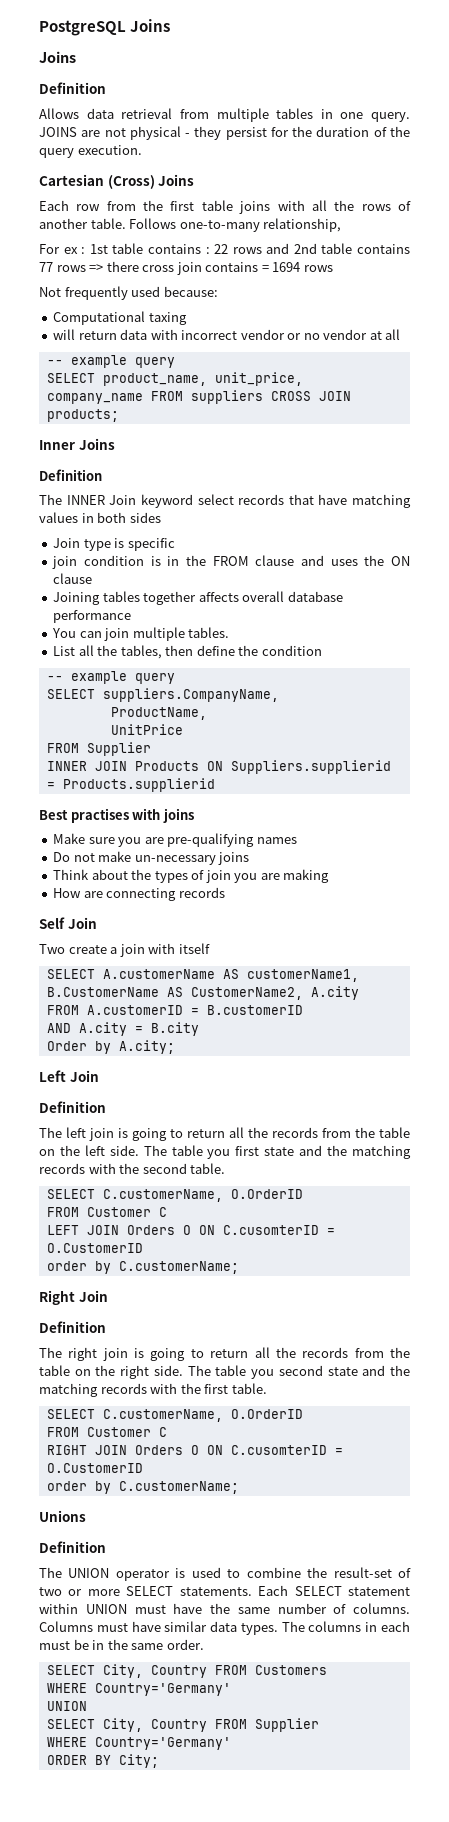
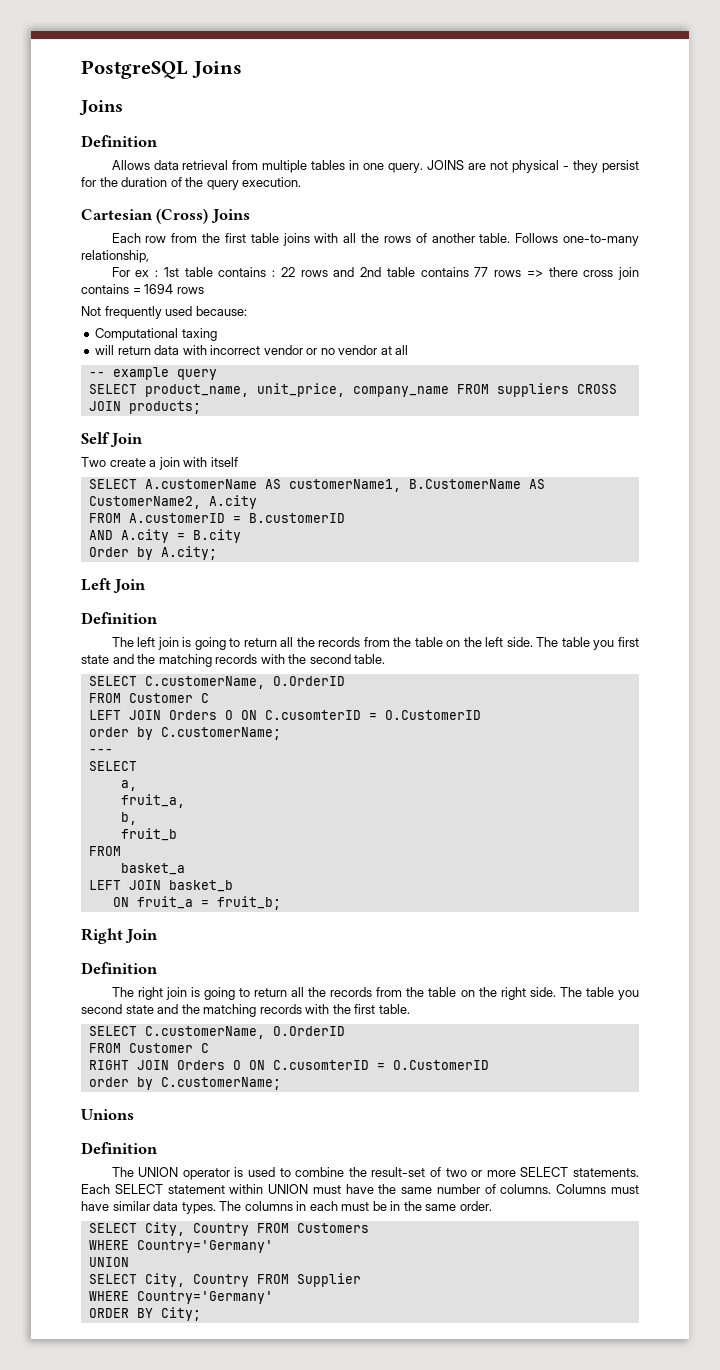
[39,438,115,450] [39,469,102,481] [39,494,411,508] [39,512,161,523] [53,538,175,551] [52,555,410,569] [53,573,93,584] [53,591,343,605] [53,610,132,623] [52,627,230,641] [53,645,322,659] [46,671,175,684] [46,688,279,702] [110,707,207,720] [110,724,183,735] [46,742,151,756] [46,760,391,774] [46,778,215,792] [39,808,194,823] [53,833,297,847] [53,851,250,865] [53,869,330,883] [53,887,225,901] // Inner Joins // Definition // The INNER Join keyword select records that have matching values in both sides // Join type is specific // join condition is in the FROM clause and uses the ON clause // Joining tables together affects overall database performance // You can join multiple tables. // List all the tables, then define the condition // -- example query // SELECT suppliers.CompanyName, // ProductName, // UnitPrice // FROM Supplier // INNER JOIN Products ON Suppliers.supplierid = Products.supplierid // Best practises with joins // Make sure you are pre-qualifying names // Do not make un-necessary joins // Think about the types of join you are making // How are connecting records -> (201, 407) none
(239, 1267) none -> [88,749,113,754] [88,761,137,771] [120,780,137,791] [120,794,185,808] [120,812,137,825] [120,828,177,841] [88,846,121,856] [120,863,185,875] [88,880,233,892] [112,896,281,910] // --- // SELECT // a, // fruit_a, // b, // fruit_b // FROM // basket_a // LEFT JOIN basket_b // ON fruit_a = fruit_b;

